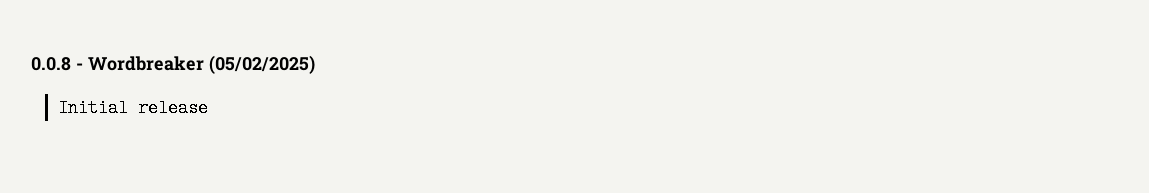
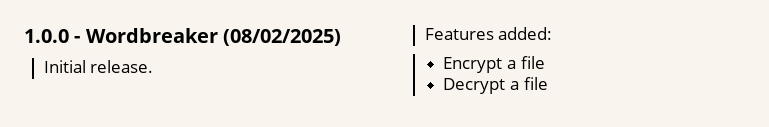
[31,57,71,71] 0.0.8 -> [24,29,69,43] 1.0.0
[208,55,315,74] (05/02/2025) -> [223,29,342,46] (08/02/2025)
[138,99,209,117] release -> [90,60,154,73] [424,27,553,40] [443,56,545,73] [443,77,548,94] release. // Features added: // Encrypt a file // Decrypt a file

